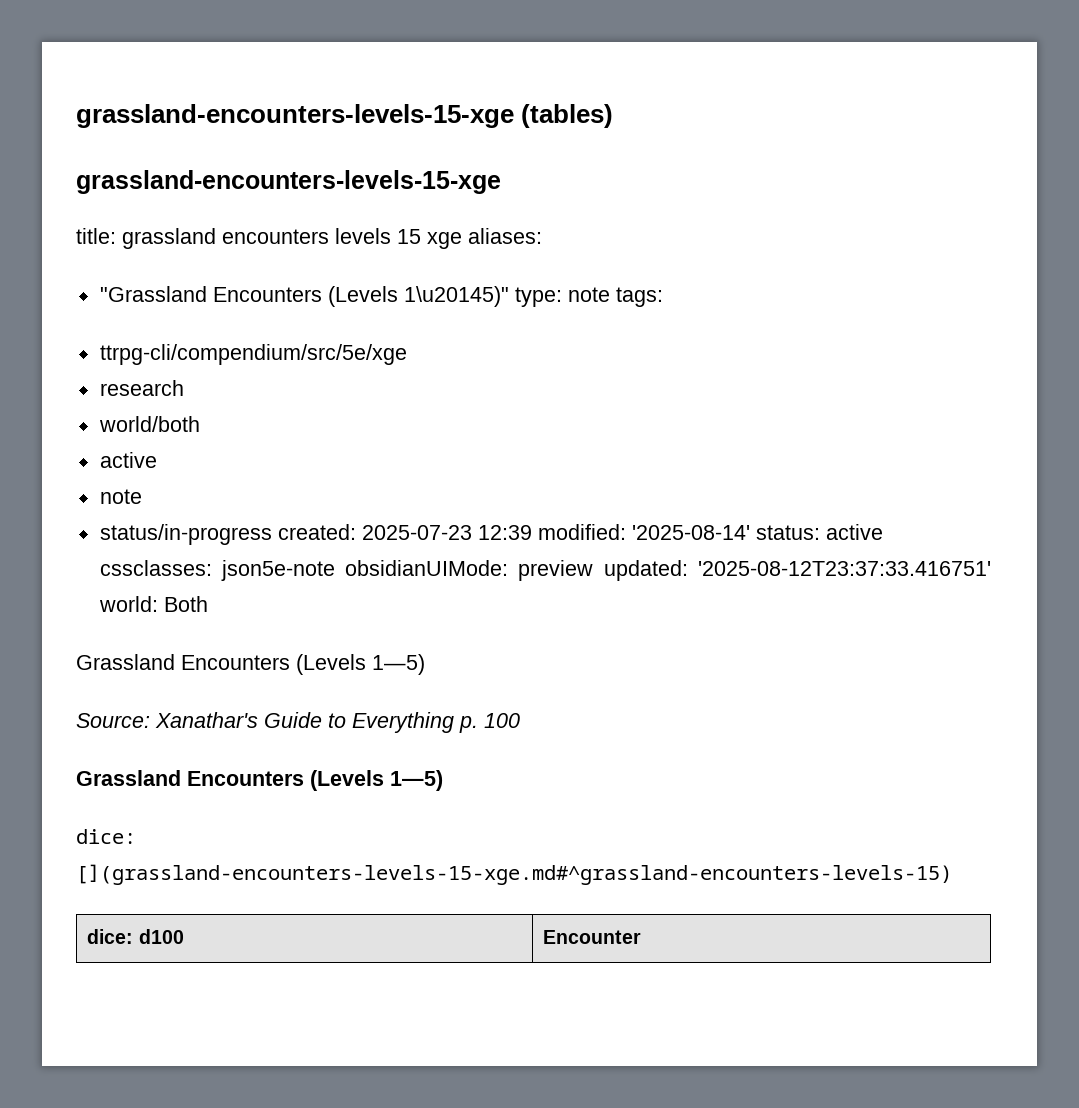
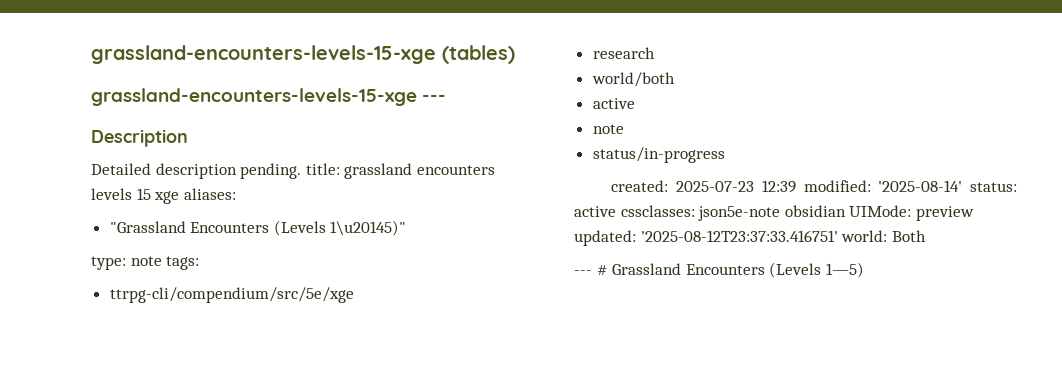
(501, 182) // -> [422,94,447,102] [91,129,188,147] [91,163,302,179] --- // Description // Detailed description pending.
(509, 296) none -> (407, 228) //
(272, 534) none -> (725, 155) //
[345,560,509,576] obsidianUIMode: -> [784,205,912,217] obsidian UIMode:
[76,654,425,675] [76,712,520,733] [76,770,443,791] [76,829,136,844] [76,864,952,885] [87,929,184,944] [543,930,642,944] Grassland Encounters (Levels 1—5) // Source: Xanathar's Guide to Everything p. 100 // Grassland Encounters (Levels 1—5) // dice: [](grassland-encounters-levels-15-xge.md#^grassland-encounters-levels-15) // dice: d100 | Encounter -> [574,262,864,278] --- # Grassland Encounters (Levels 1—5)

